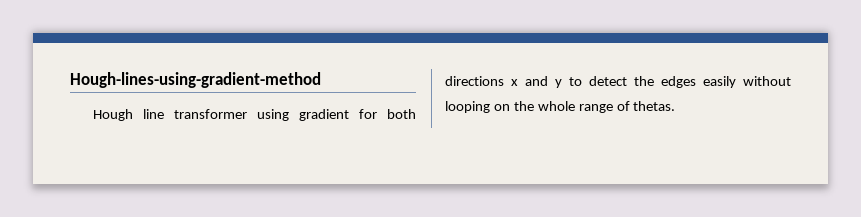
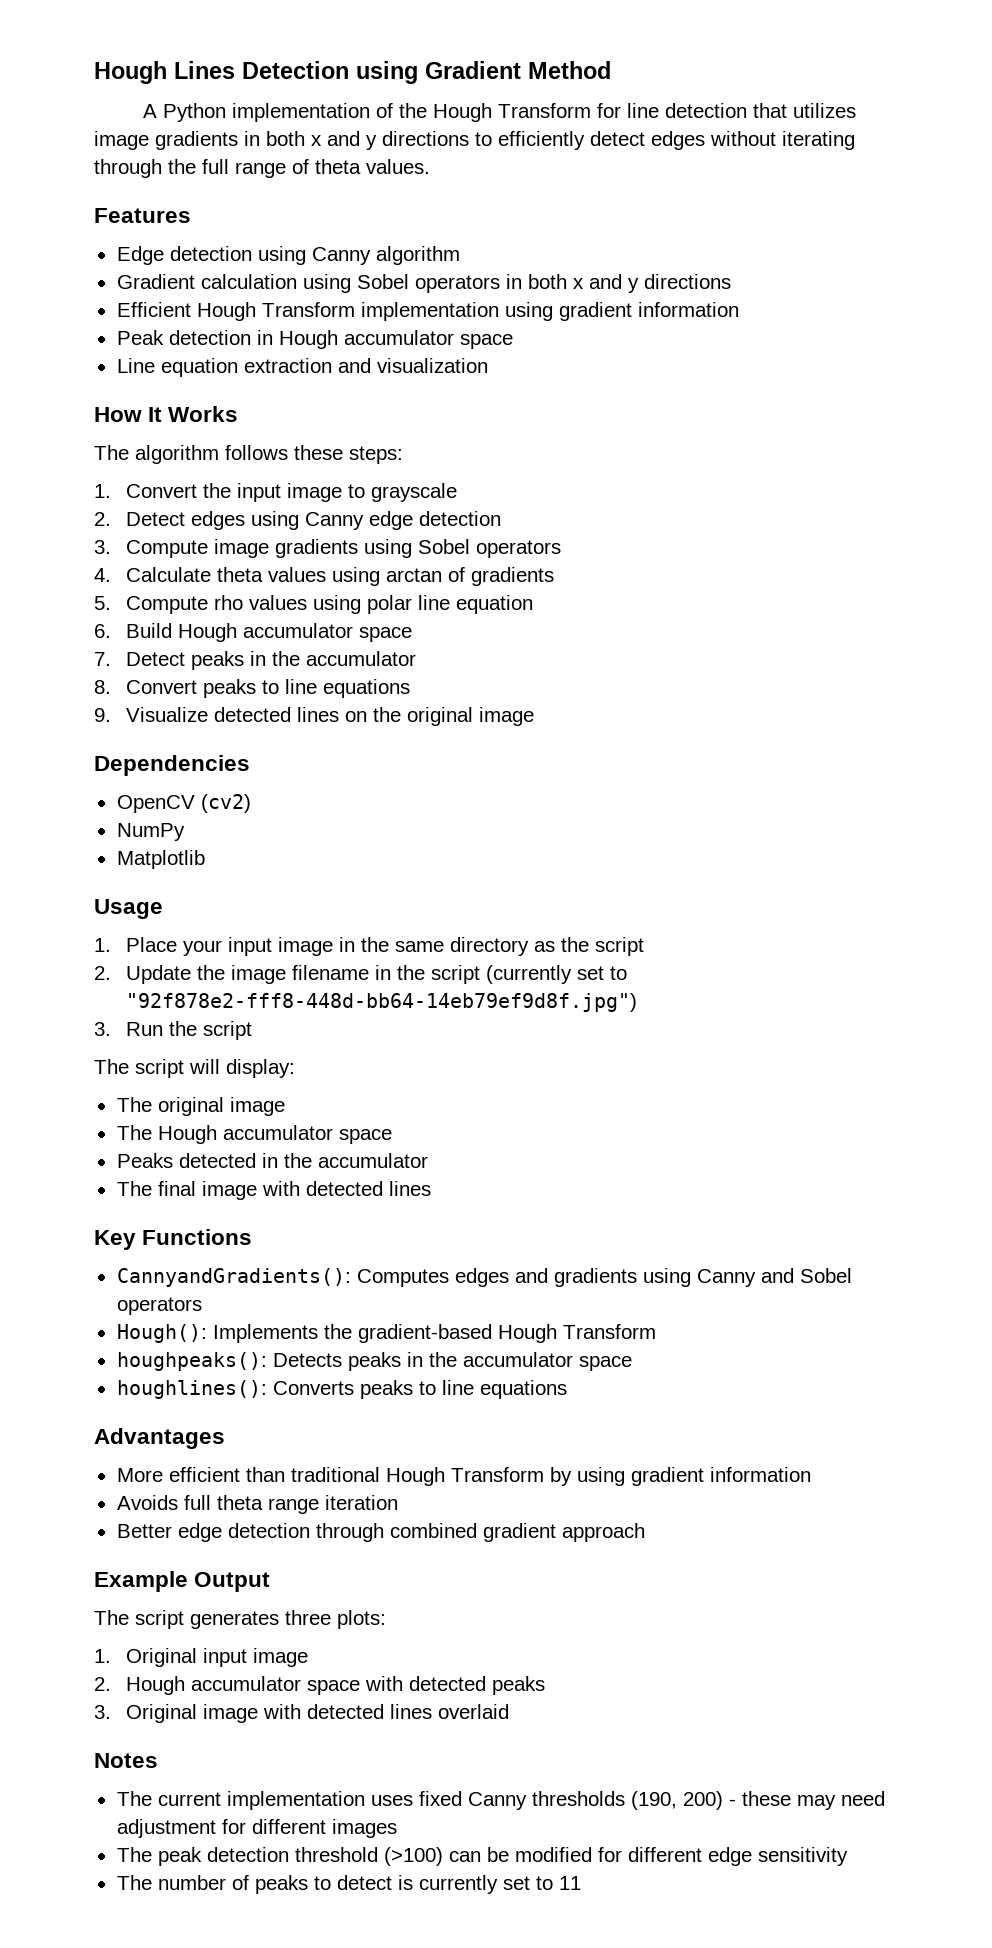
[70,72,321,88] [93,109,416,121] [445,76,791,88] [445,101,676,113] Hough-lines-using-gradient-method // Hough line transformer using gradient for both directions x and y to detect the edges easily without looping on the whole range of thetas. -> [94,61,611,84] [143,103,857,122] [94,131,855,150] [94,159,430,178] [94,208,191,223] [116,246,460,265] [116,274,731,293] [116,302,739,321] [116,330,513,349] [116,358,488,377] [94,406,239,422] [94,445,403,464] [94,483,457,502] [94,511,501,530] [94,539,561,558] [94,567,554,586] [94,595,533,614] [94,623,412,642] [94,651,416,670] [94,679,410,698] [94,707,534,726] [94,755,250,776] [116,794,251,813] [116,823,185,841] [116,850,205,869] [94,899,163,919] [94,937,644,956] [94,965,627,984] [125,993,637,1012] [94,1021,252,1040] [94,1059,295,1078] [116,1097,285,1116] [116,1125,392,1144] [116,1153,428,1168] [116,1181,431,1200] [94,1229,253,1250] [116,1268,852,1287] [116,1297,202,1315] [116,1324,656,1343] [116,1352,632,1371] [116,1380,567,1399] [94,1428,225,1449] [116,1467,811,1486] [116,1495,398,1514] [116,1523,645,1542] [94,1571,271,1592] [94,1610,386,1629] [94,1648,308,1667] [94,1676,545,1695] [94,1704,509,1723] [94,1753,158,1768] [116,1791,885,1810] [116,1819,397,1838] [116,1847,848,1866] [116,1875,581,1894] Hough Lines Detection using Gradient Method // A Python implementation of the Hough Transform for line detection that utilizes image gradients in both x and y directions to efficiently detect edges without iterating through the full range of theta values. // Features // Edge detection using Canny algorithm // Gradient calculation using Sobel operators in both x and y directions // Efficient Hough Transform implementation using gradient information // Peak detection in Hough accumulator space // Line equation extraction and visualization // How It Works // The algorithm follows these steps: // 1. Convert the input image to grayscale // 2. Detect edges using Canny edge detection // 3. Compute image gradients using Sobel operators // 4. Calculate theta values using arctan of gradients // 5. Compute rho values using polar line equation // 6. Build Hough accumulator space // 7. Detect peaks in the accumulator // 8. Convert peaks to line equations // 9. Visualize detected lines on the original image // Dependencies // OpenCV (cv2) // NumPy // Matplotlib // Usage // 1. Place your input image in the same directory as the script // 2. Update the image filename in the script (currently set to "92f878e2-fff8-448d-bb64-14eb79ef9d8f.jpg") // 3. Run the script // The script will display: // The original image // The Hough accumulator space // Peaks detected in the accumulator // The final image with detected lines // Key Functions // CannyandGradients(): Computes edges and gradients using Canny and Sobel operators // Hough(): Implements the gradient-based Hough Transform // houghpeaks(): Detects peaks in the accumulator space // houghlines(): Converts peaks to line equations // Advantages // More efficient than traditional Hough Transform by using gradient information // Avoids full theta range iteration // Better edge detection through combined gradient approach // Example Output // The script generates three plots: // 1. Original input image // 2. Hough accumulator space with detected peaks // 3. Original image with detected lines overlaid // Notes // The current implementation uses fixed Canny thresholds (190, 200) - these may need adjustment for different images // The peak detection threshold (>100) can be modified for different edge sensitivity // The number of peaks to detect is currently set to 11

